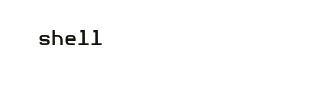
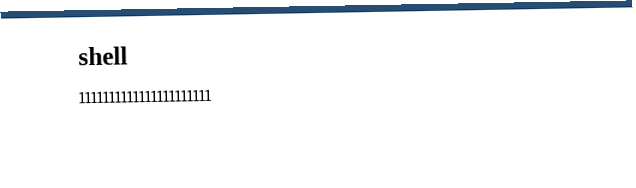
(103, 37) none -> [78,88,212,104] // 1111111111111111111111

